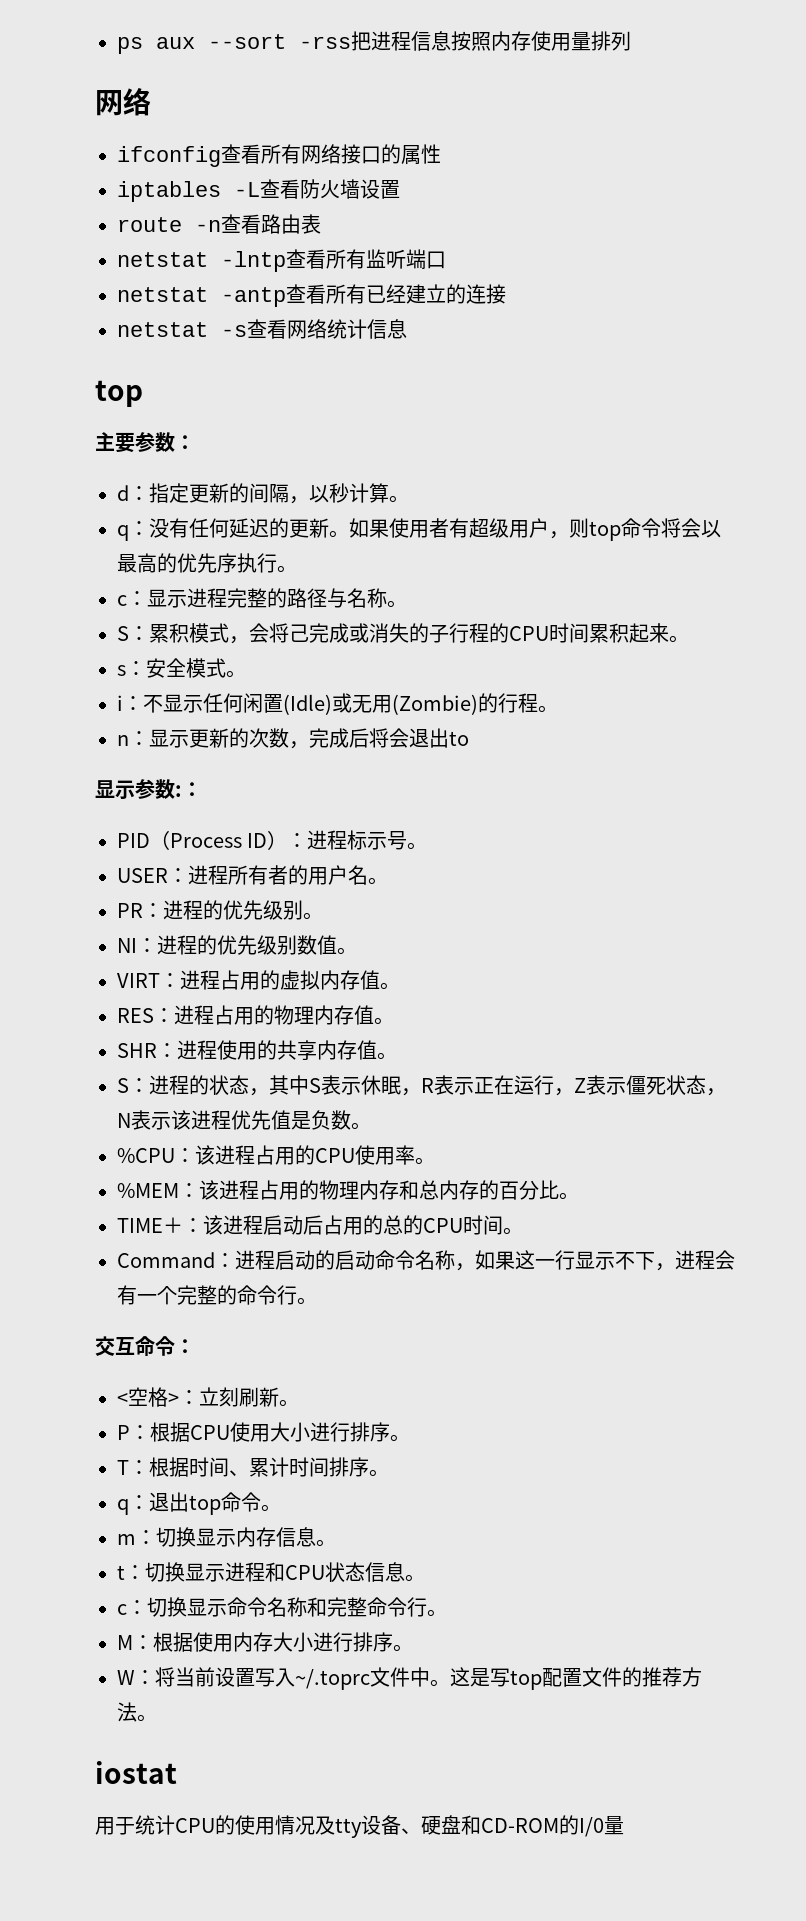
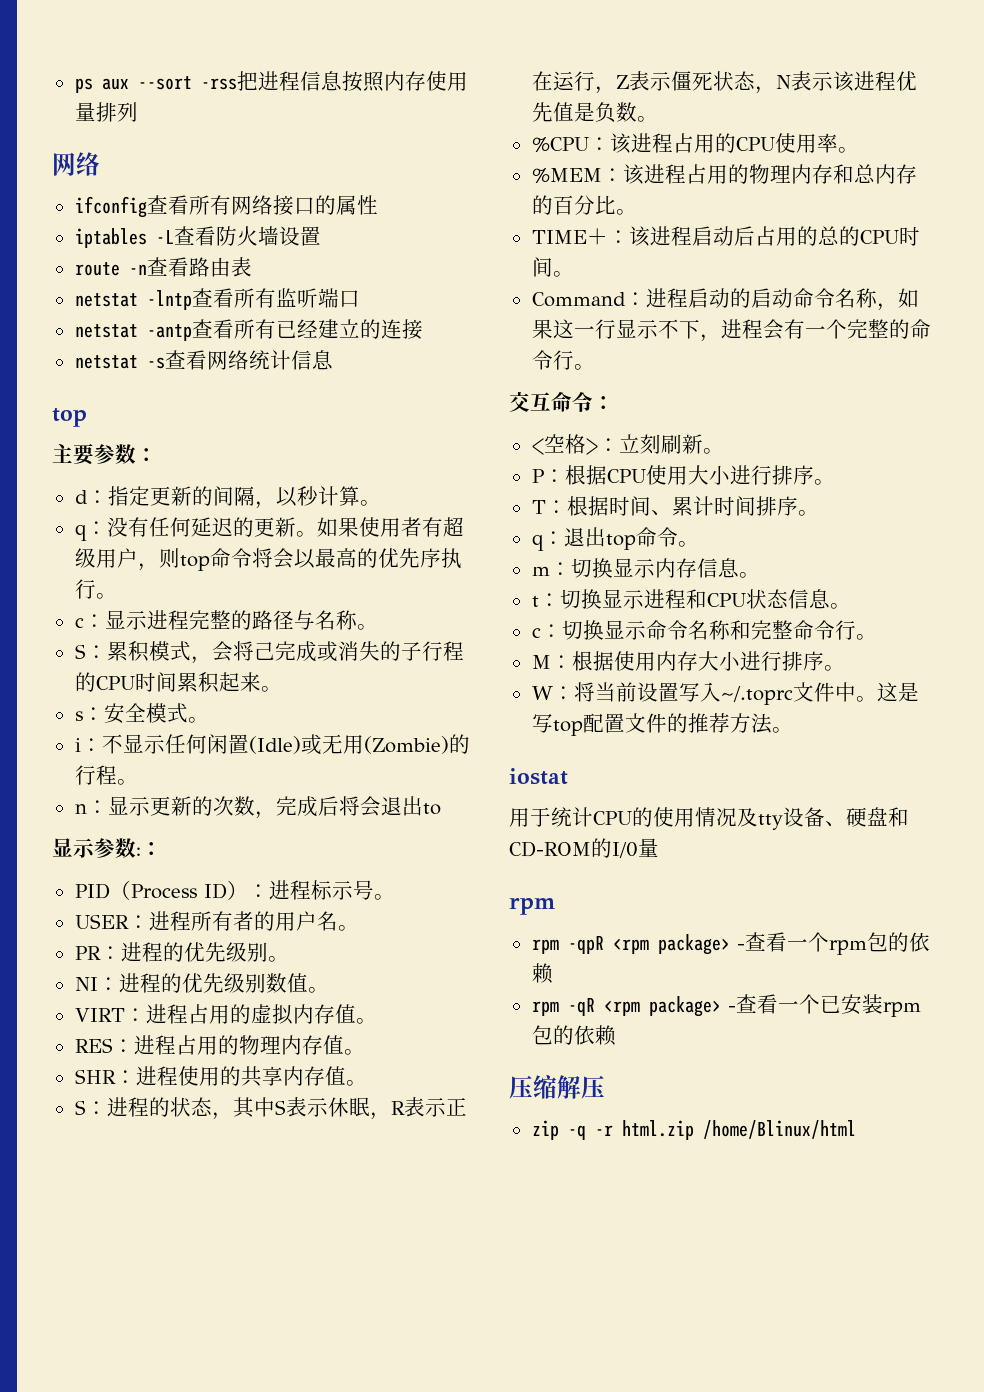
(624, 1825) none -> [509,897,556,915] [531,932,930,955] [531,963,553,984] [531,994,921,1017] [531,1025,616,1046] [509,1075,605,1099] [531,1120,856,1140] // rpm // rpm -qpR <rpm package> -查看一个rpm包的依赖 // rpm -qR <rpm package> -查看一个已安装rpm包的依赖 // 压缩解压 // zip -q -r html.zip /home/Blinux/html

